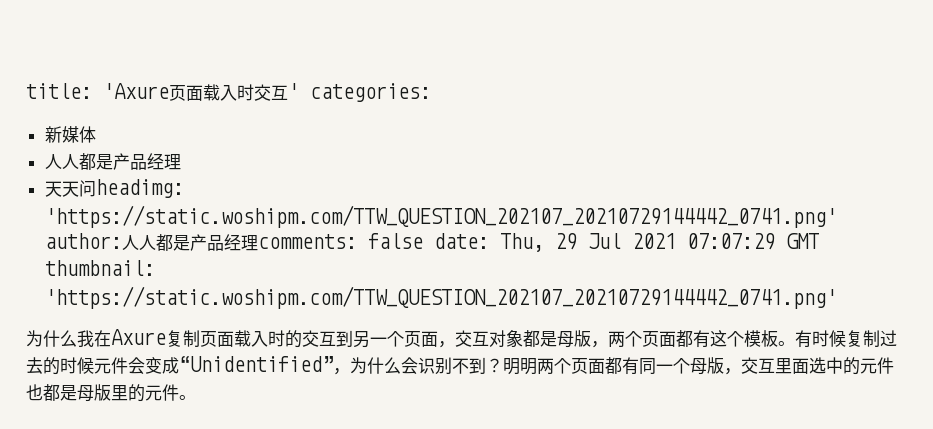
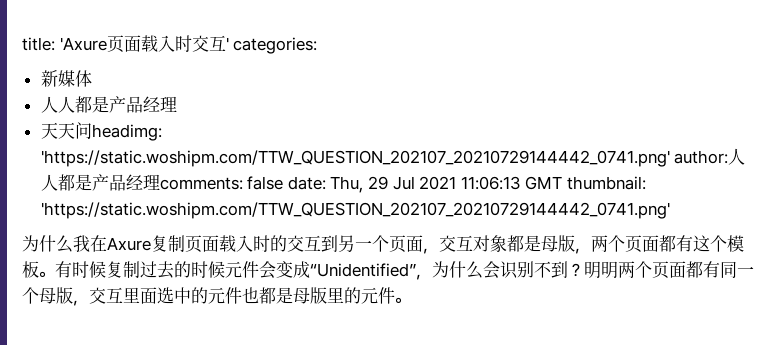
[686,233,775,250] 07:07:29 -> [460,176,521,190] 11:06:13

